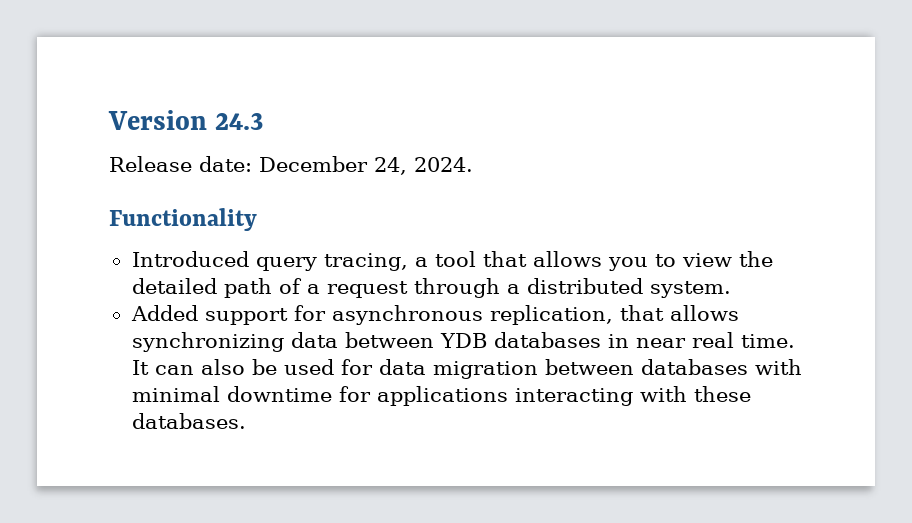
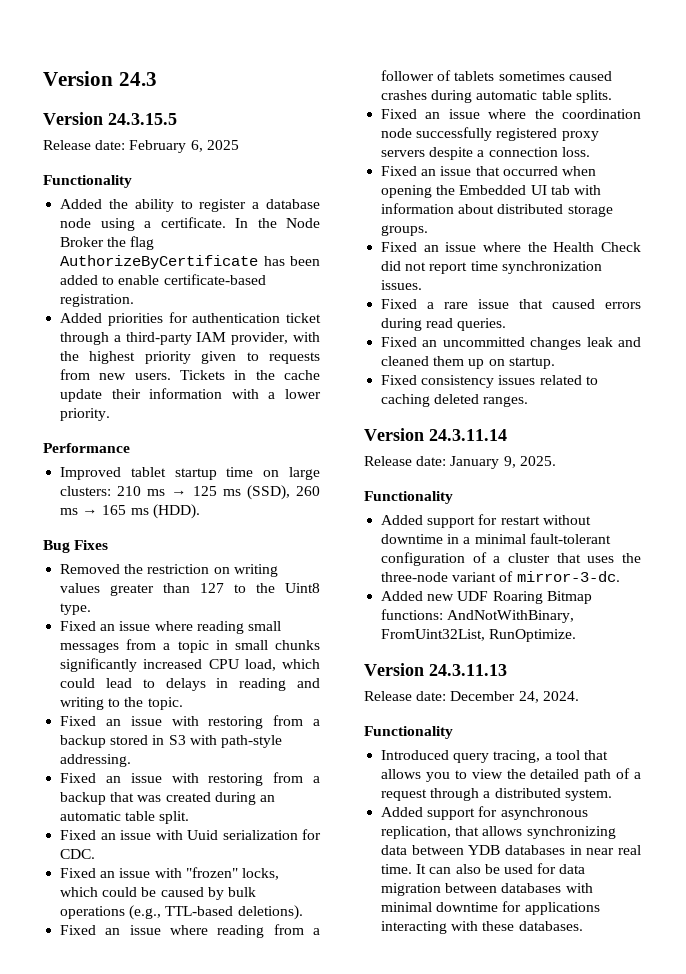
(264, 121) none -> [43,112,177,125] [43,140,239,153] [43,175,132,188] [60,199,320,212] [60,217,320,231] [60,236,155,250] [60,255,320,269] [60,274,266,285] [60,294,135,307] [60,312,321,326] [60,332,320,345] [60,351,320,364] [60,369,320,380] [60,388,321,402] [60,408,111,421] [43,443,130,453] [60,467,320,480] [60,485,320,500] [60,504,200,519] [43,540,109,553] [60,564,278,577] [60,583,320,596] [60,603,92,615] [60,621,281,634] [60,639,320,653] [60,658,320,672] [60,678,320,691] [60,697,183,710] [60,715,320,729] [60,735,282,748] [60,754,132,767] [60,772,320,786] [60,792,275,805] [60,811,190,824] [60,829,321,840] [60,849,96,859] [60,867,279,880] [60,887,256,900] [60,905,303,920] [60,924,320,938] [381,70,612,81] [381,90,612,103] [381,109,641,119] [381,127,599,141] [381,147,590,160] [381,166,596,176] [381,185,601,198] [381,203,613,217] [381,225,429,236] [381,242,641,252] [381,261,602,274] [381,280,423,290] [381,299,641,309] [381,318,507,331] [381,337,641,350] [381,356,555,369] [381,375,598,388] [381,394,529,407] [364,428,507,441] [364,456,556,469] [364,491,453,504] [381,514,591,528] [381,533,611,544] [381,552,641,566] [381,571,620,582] [381,591,592,604] [381,609,575,623] [381,629,577,642] [364,663,507,676] // Version 24.3.15.5 // Release date: February 6, 2025 // Functionality // Added the ability to register a database node using a certificate. In the Node Broker the flag AuthorizeByCertificate has been added to enable certificate-based registration. // Added priorities for authentication ticket through a third-party IAM provider, with the highest priority given to requests from new users. Tickets in the cache update their information with a lower priority. // Performance // Improved tablet startup time on large clusters: 210 ms → 125 ms (SSD), 260 ms → 165 ms (HDD). // Bug Fixes // Removed the restriction on writing values greater than 127 to the Uint8 type. // Fixed an issue where reading small messages from a topic in small chunks significantly increased CPU load, which could lead to delays in reading and writing to the topic. // Fixed an issue with restoring from a backup stored in S3 with path-style addressing. // Fixed an issue with restoring from a backup that was created during an automatic table split. // Fixed an issue with Uuid serialization for CDC. // Fixed an issue with "frozen" locks, which could be caused by bulk operations (e.g., TTL-based deletions). // Fixed an issue where reading from a follower of tablets sometimes caused crashes during automatic table splits. // Fixed an issue where the coordination node successfully registered proxy servers despite a connection loss. // Fixed an issue that occurred when opening the Embedded UI tab with information about distributed storage groups. // Fixed an issue where the Health Check did not report time synchronization issues. // Fixed a rare issue that caused errors during read queries. // Fixed an uncommitted changes leak and cleaned them up on startup. // Fixed consistency issues related to caching deleted ranges. // Version 24.3.11.14 // Release date: January 9, 2025. // Functionality // Added support for restart without downtime in a minimal fault-tolerant configuration of a cluster that uses the three-node variant of mirror-3-dc. // Added new UDF Roaring Bitmap functions: AndNotWithBinary, FromUint32List, RunOptimize. // Version 24.3.11.13

